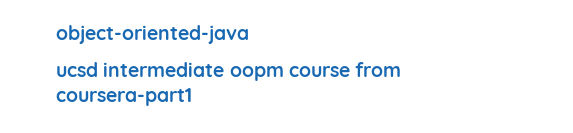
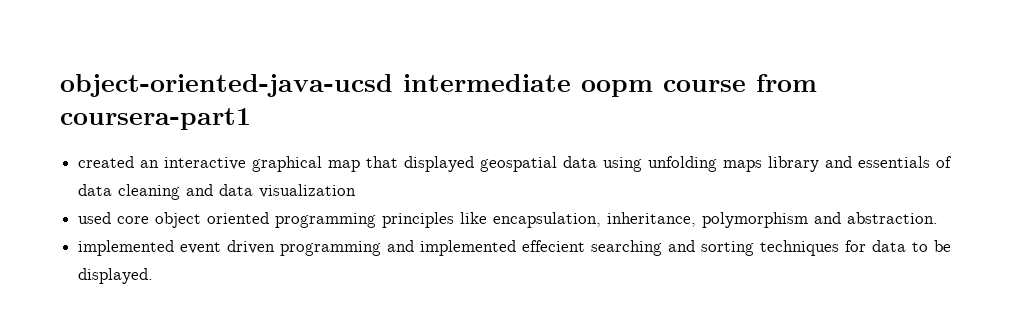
[56,25,249,44] [56,62,98,77] object-oriented-java // ucsd -> [60,74,393,97] object-oriented-java-ucsd
(192, 97) none -> [78,156,953,172] [78,184,357,200] [78,212,939,228] [78,240,952,256] [78,268,154,284] // created an interactive graphical map that displayed geospatial data using unfolding maps library and essentials of data cleaning and data visualization // used core object oriented programming principles like encapsulation, inheritance, polymorphism and abstraction. // implemented event driven programming and implemented effecient searching and sorting techniques for data to be displayed.

